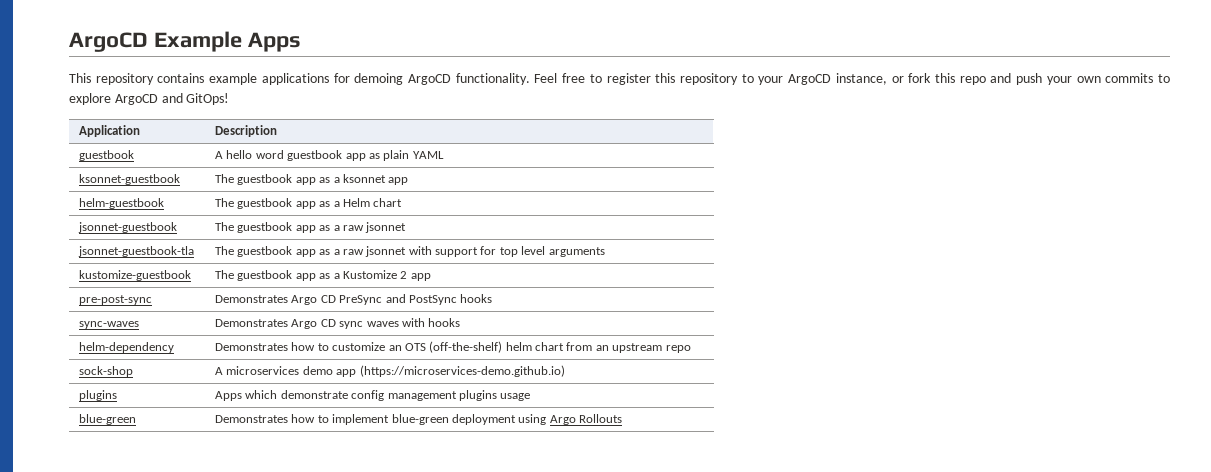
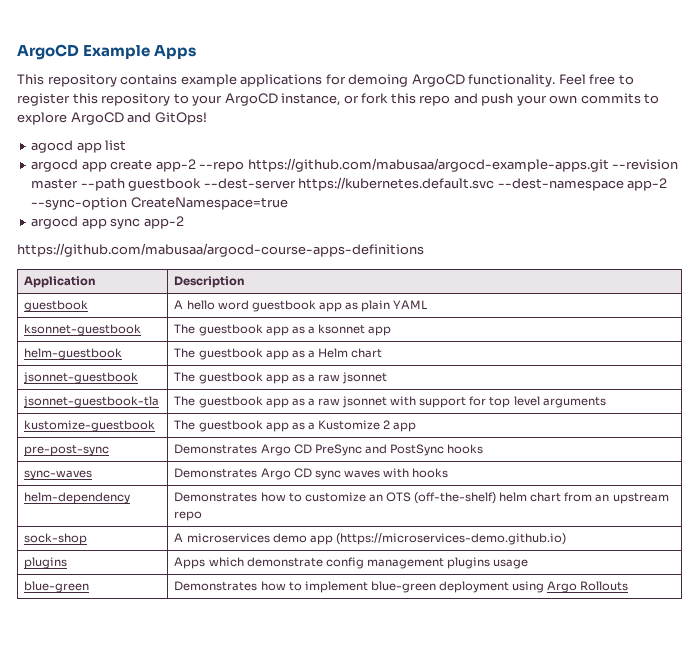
(230, 99) none -> [31,140,127,153] [31,158,679,172] [31,177,668,191] [31,197,288,210] [31,216,184,229] [17,243,424,257] // agocd app list // argocd app create app-2 --repo https://github.com/mabusaa/argocd-example-apps.git --revision master --path guestbook --dest-server https://kubernetes.default.svc --dest-namespace app-2 --sync-option CreateNamespace=true // argocd app sync app-2 // https://github.com/mabusaa/argocd-course-apps-definitions

